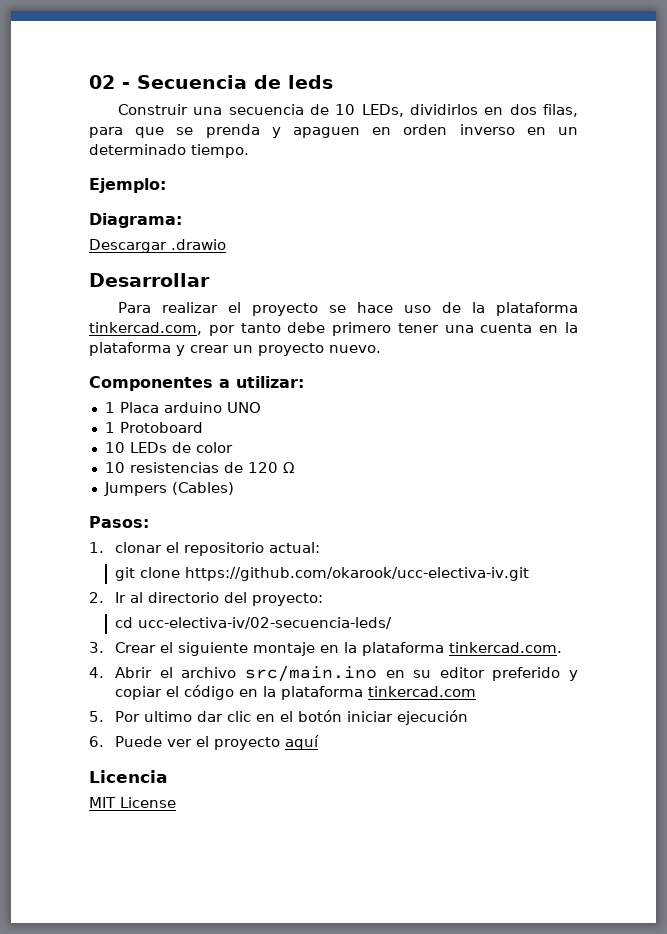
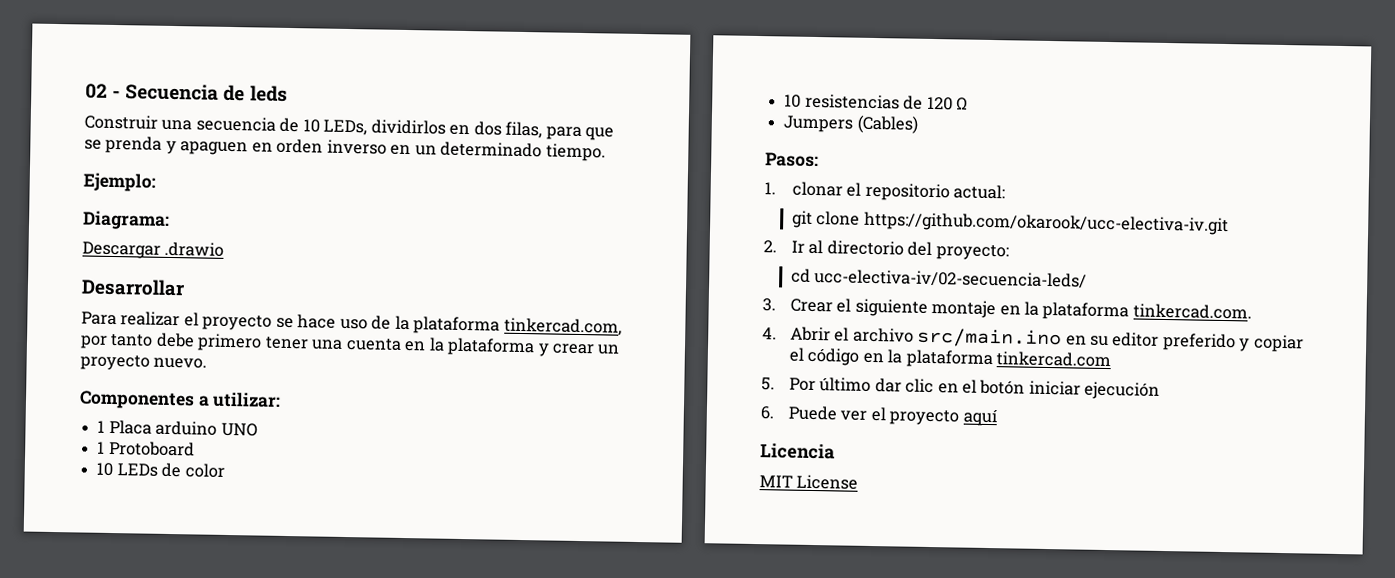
[144,711,193,722] ultimo -> [819,377,872,392] último

